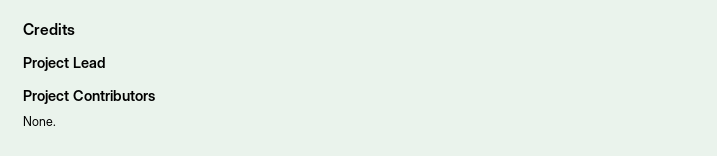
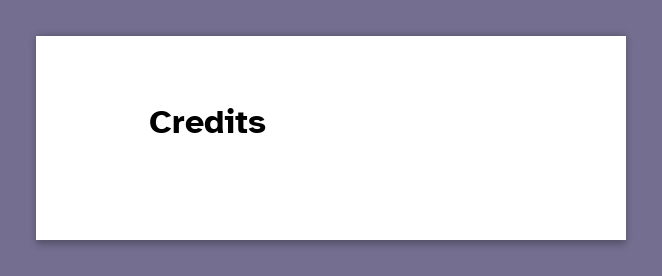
[23,57,106,71] [23,90,155,104] [23,116,56,126] // Project Lead // Project Contributors // None. -> (266, 120) none

